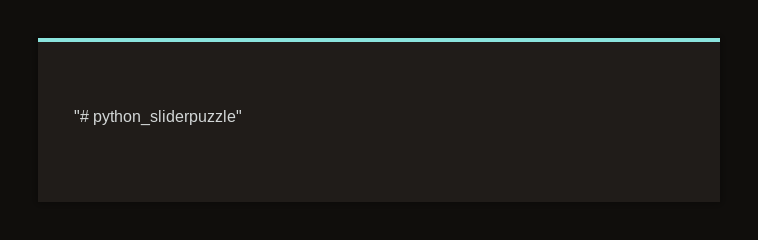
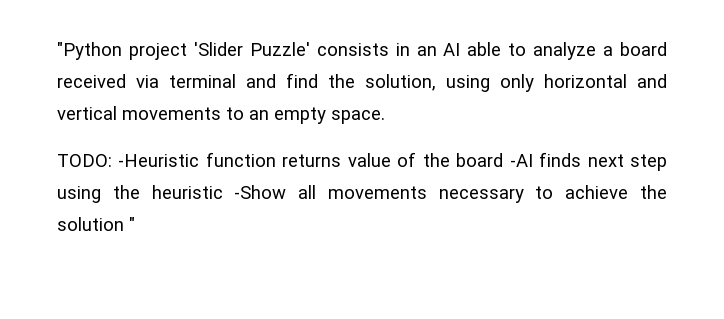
[74,110,243,126] "# python_sliderpuzzle" -> [57,42,667,60] [57,73,667,92] [57,106,385,124] [57,152,667,171] [57,185,667,203] [57,217,135,231] "Python project 'Slider Puzzle' consists in an AI able to analyze a board received via terminal and find the solution, using only horizontal and vertical movements to an empty space. // TODO: -Heuristic function returns value of the board -AI finds next step using the heuristic -Show all movements necessary to achieve the solution "

